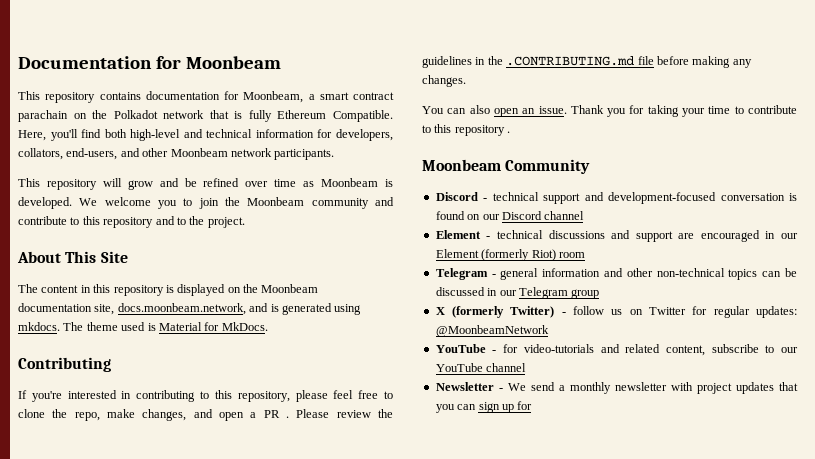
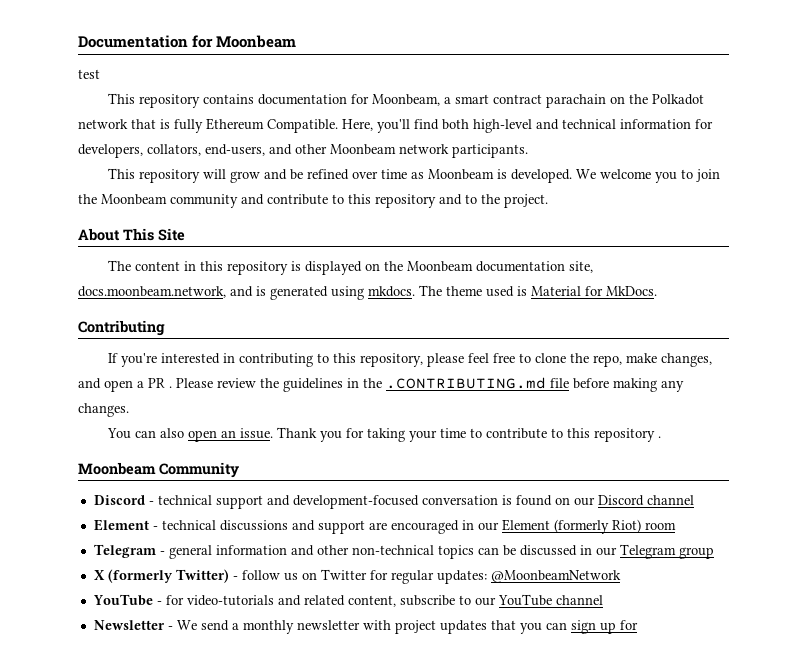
(281, 62) none -> [78,69,100,79] // test

